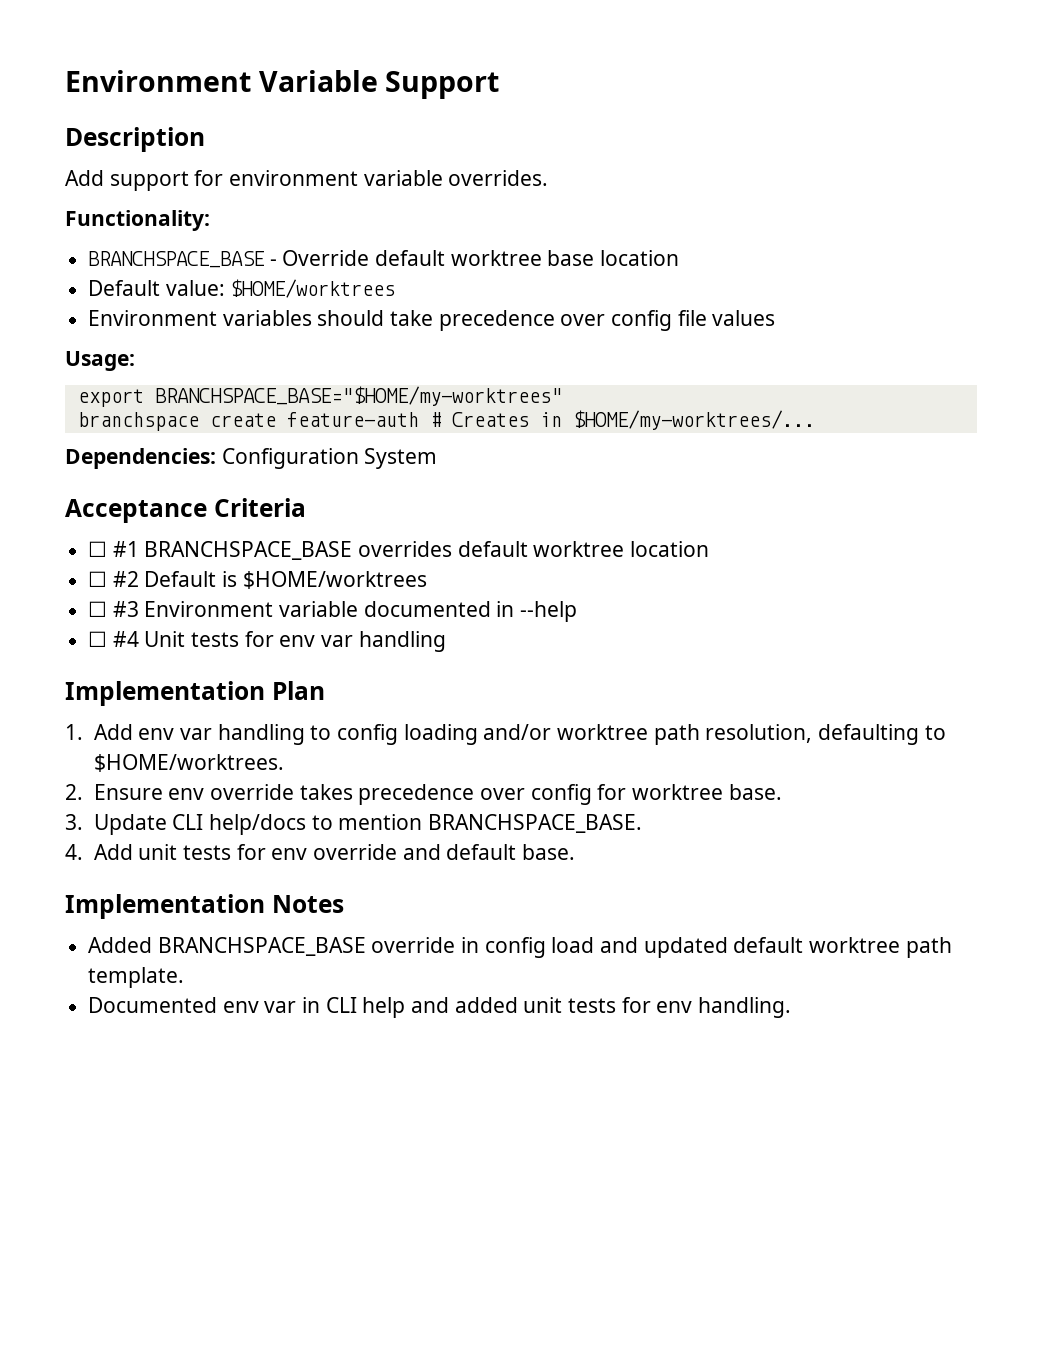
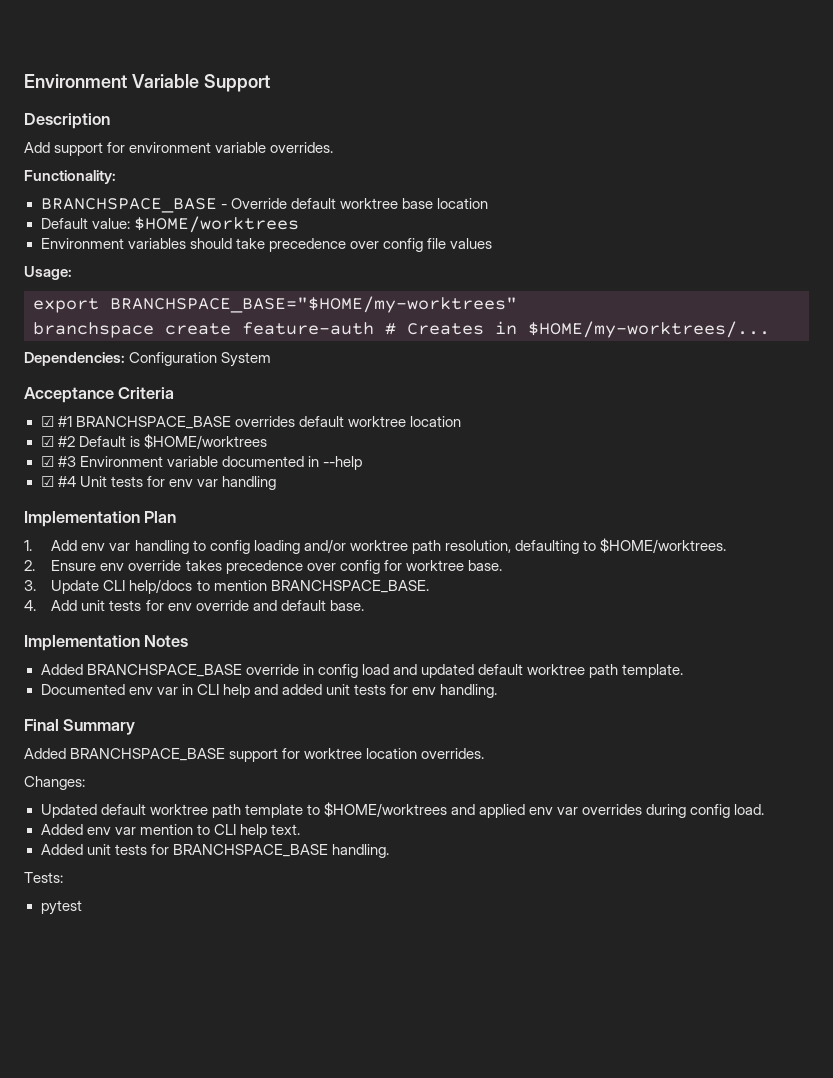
[88,541,108,557] ☐ -> [40,416,54,427] ☑
[88,571,108,587] ☐ -> [40,436,54,447] ☑
[88,601,108,617] ☐ -> [40,456,54,467] ☑
[88,631,108,647] ☐ -> [40,476,54,487] ☑
(792, 1007) none -> [24,719,136,735] [24,748,485,762] [24,776,85,790] [40,802,765,818] [40,824,300,838] [40,844,389,858] [24,872,63,883] [40,900,82,915] // Final Summary // Added BRANCHSPACE_BASE support for worktree location overrides. // Changes: // Updated default worktree path template to $HOME/worktrees and applied env var overrides during config load. // Added env var mention to CLI help text. // Added unit tests for BRANCHSPACE_BASE handling. // Tests: // pytest

